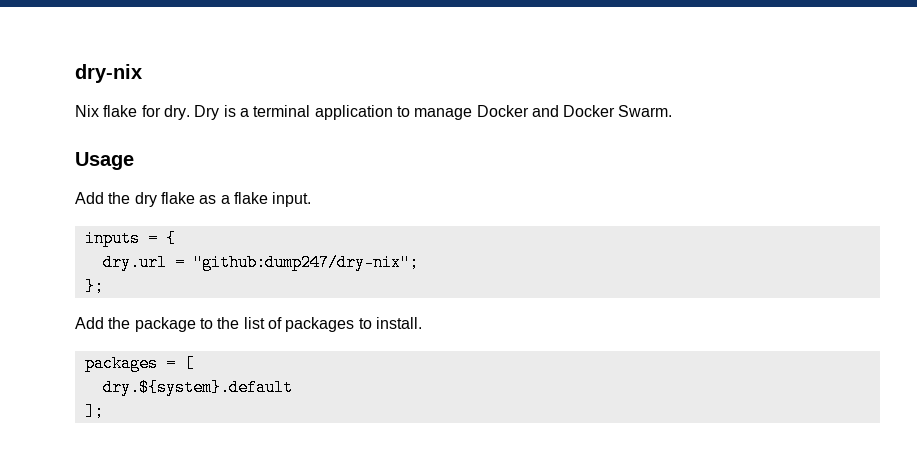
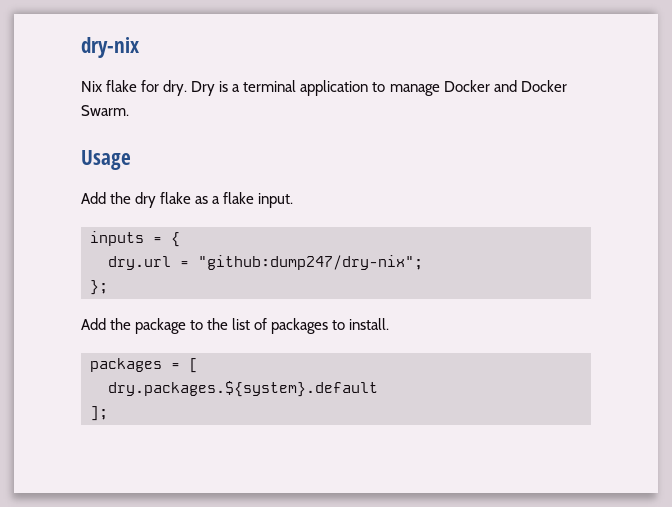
[102,379,293,396] dry.${system}.default -> [108,381,378,397] dry.packages.${system}.default

